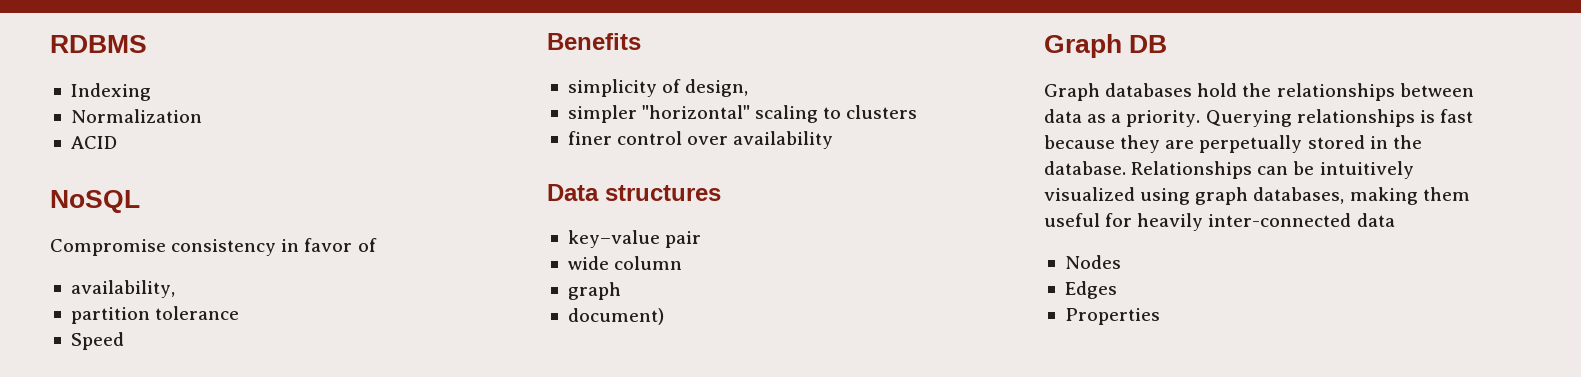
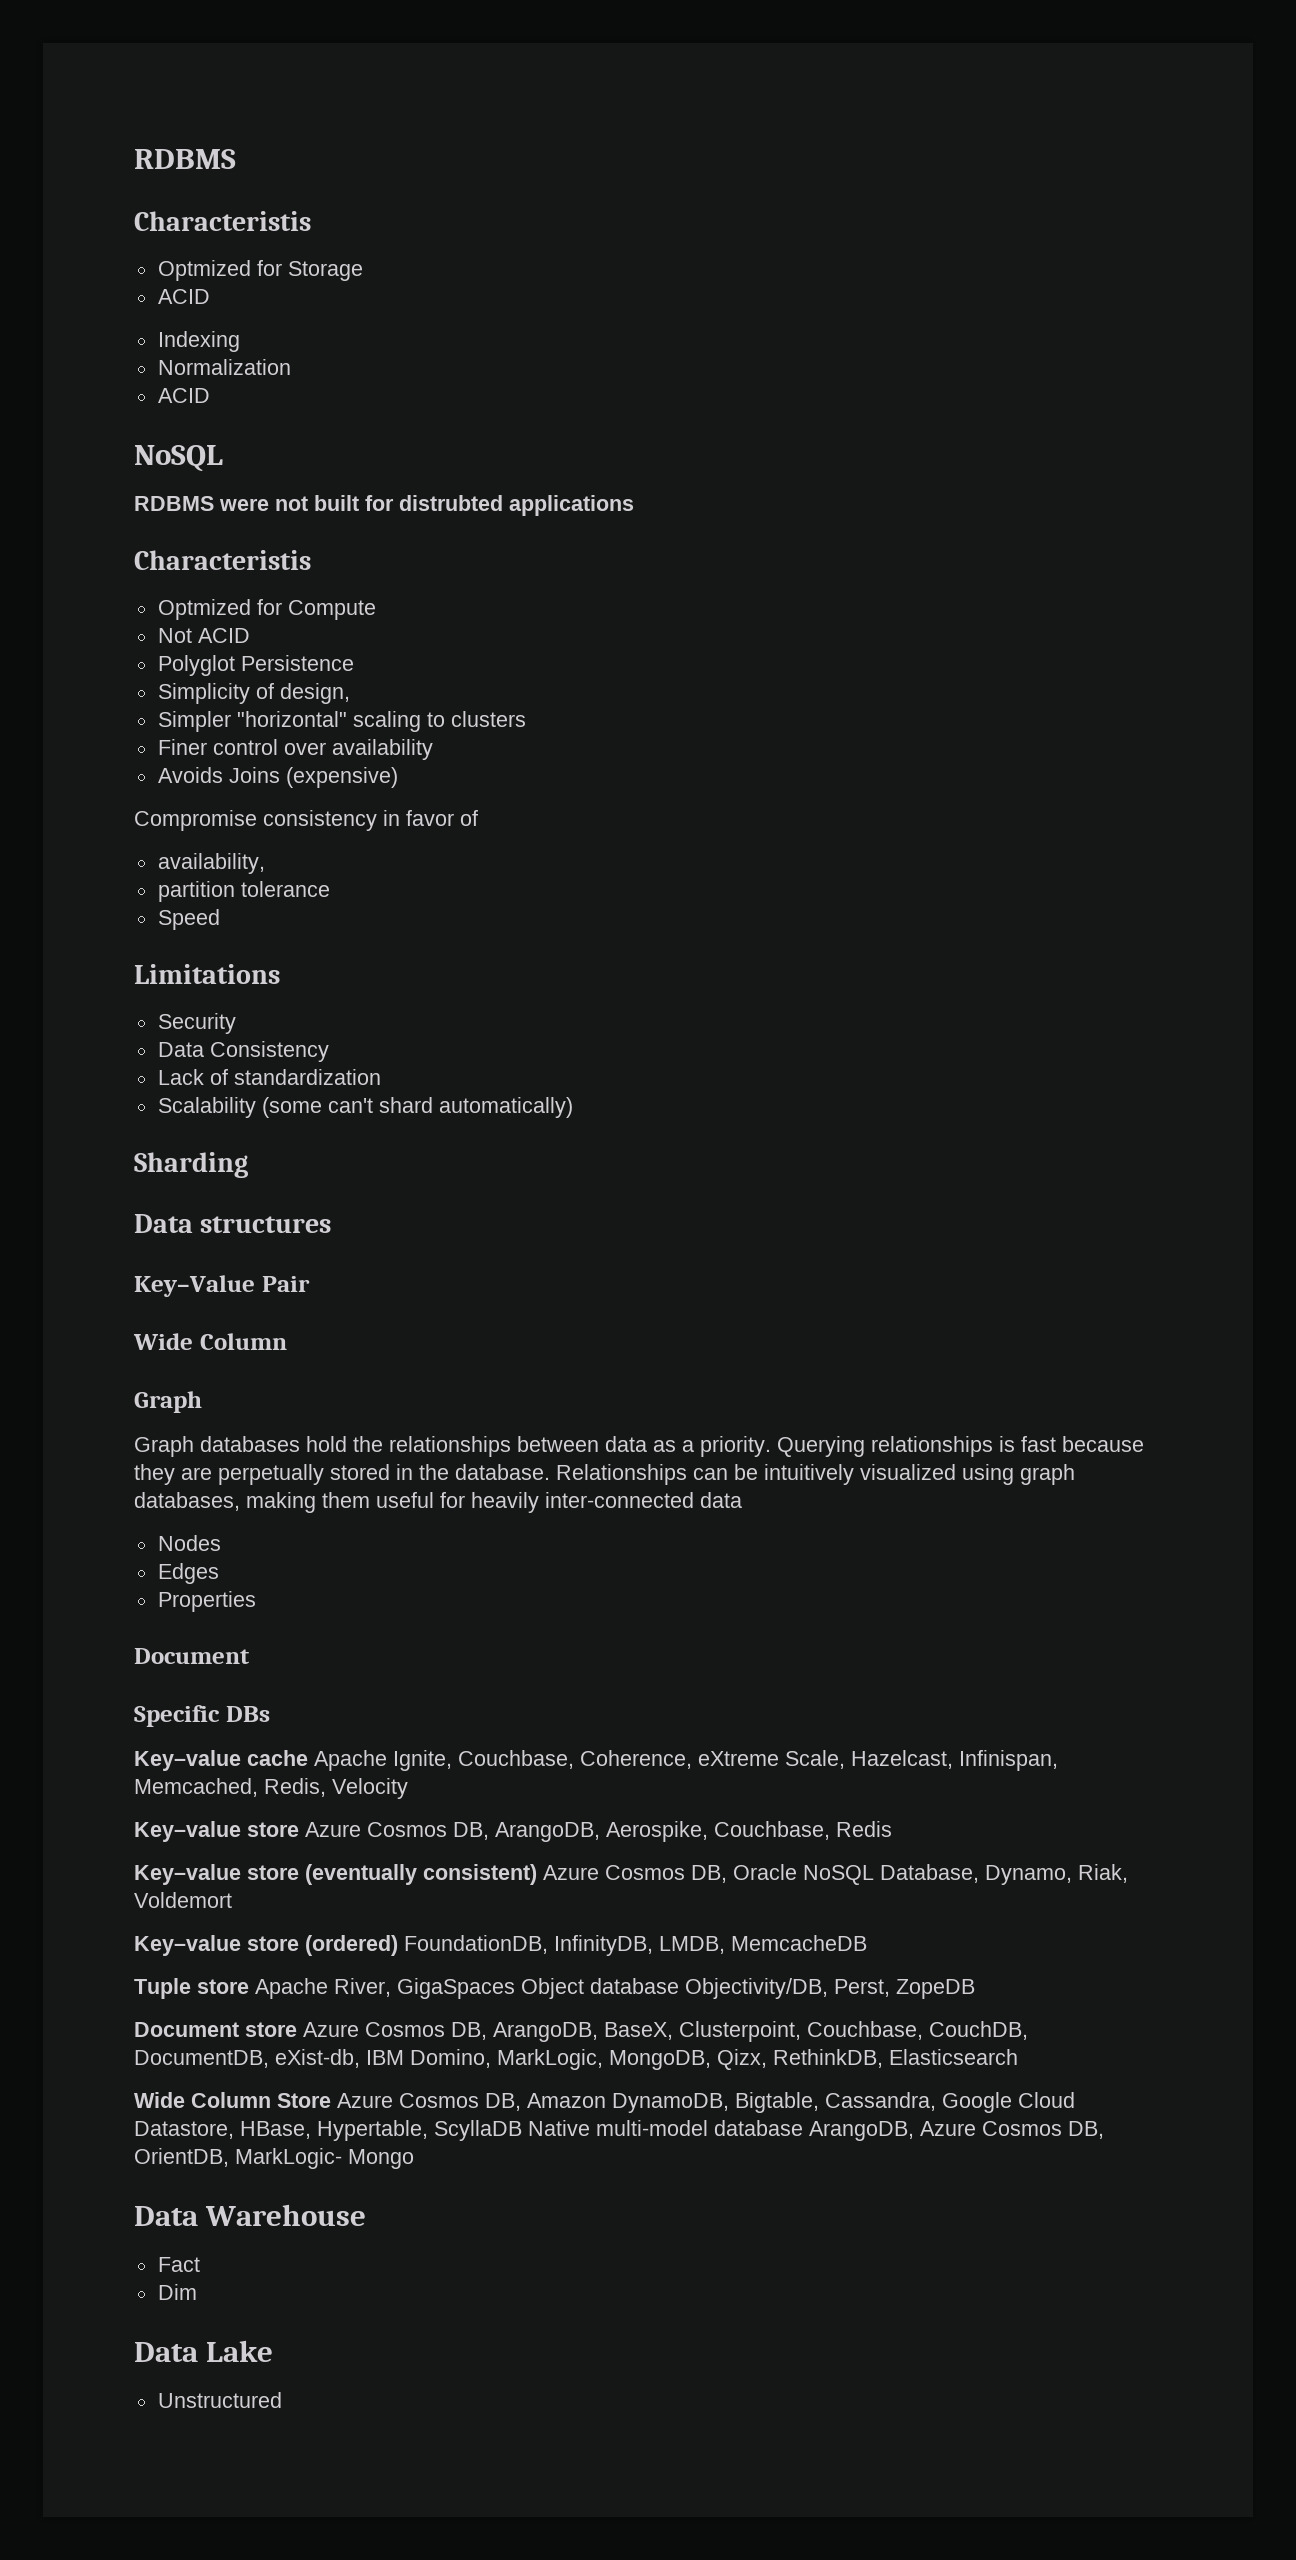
[50,35,147,53] RDBMS -> [134,149,236,169] [134,211,311,231] [157,260,363,281] [157,289,210,304] RDBMS // Characteristis // Optmized for Storage // ACID
(140, 201) none -> [134,495,634,516] [134,550,311,570] [157,599,376,620] [157,628,250,643] [157,655,354,676] [157,683,350,704] [157,711,526,732] [157,739,433,760] [157,767,398,788] // RDBMS were not built for distrubted applications // Characteristis // Optmized for Compute // Not ACID // Polyglot Persistence // Simplicity of design, // Simpler "horizontal" scaling to clusters // Finer control over availability // Avoids Joins (expensive)
[547,33,641,50] [567,79,749,97] [567,105,918,123] [567,131,834,149] [547,184,721,201] [567,230,702,248] [567,256,683,270] [567,282,621,300] [567,308,664,325] [1044,34,1168,58] Benefits // simplicity of design, // simpler "horizontal" scaling to clusters // finer control over availability // Data structures // key–value pair // wide column // graph // document) // Graph DB -> [134,964,280,984] [157,1013,236,1034] [157,1041,329,1062] [157,1069,381,1085] [157,1097,573,1118] [134,1152,248,1178] [134,1214,332,1233] [134,1275,310,1297] [133,1333,287,1350] [134,1391,202,1413] Limitations // Security // Data Consistency // Lack of standardization // Scalability (some can't shard automatically) // Sharding // Data structures // Key–Value Pair // Wide Column // Graph
(1160, 316) none -> [134,1648,250,1664] [134,1705,270,1727] [134,1750,1058,1771] [134,1778,408,1799] [134,1821,892,1842] [134,1864,1128,1885] [134,1892,232,1908] [134,1935,867,1956] [134,1978,975,1999] [134,2021,1028,2042] [134,2049,1018,2070] [134,2092,1075,2113] [134,2120,1104,2141] [134,2148,414,2169] [134,2204,367,2226] [157,2257,200,2272] [157,2284,197,2300] [134,2340,274,2362] [157,2392,282,2408] // Document // Specific DBs // Key–value cache Apache Ignite, Couchbase, Coherence, eXtreme Scale, Hazelcast, Infinispan, Memcached, Redis, Velocity // Key–value store Azure Cosmos DB, ArangoDB, Aerospike, Couchbase, Redis // Key–value store (eventually consistent) Azure Cosmos DB, Oracle NoSQL Database, Dynamo, Riak, Voldemort // Key–value store (ordered) FoundationDB, InfinityDB, LMDB, MemcacheDB // Tuple store Apache River, GigaSpaces Object database Objectivity/DB, Perst, ZopeDB // Document store Azure Cosmos DB, ArangoDB, BaseX, Clusterpoint, Couchbase, CouchDB, DocumentDB, eXist-db, IBM Domino, MarkLogic, MongoDB, Qizx, RethinkDB, Elasticsearch // Wide Column Store Azure Cosmos DB, Amazon DynamoDB, Bigtable, Cassandra, Google Cloud Datastore, HBase, Hypertable, ScyllaDB Native multi-model database ArangoDB, Azure Cosmos DB, OrientDB, MarkLogic- Mongo // Data Warehouse // Fact // Dim // Data Lake // Unstructured

